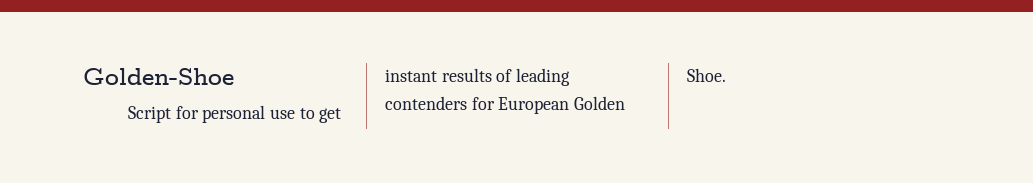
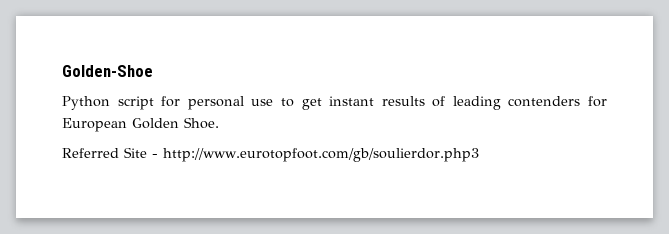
[127,106,171,123] Script -> [62,96,154,110] Python script
(726, 75) none -> [62,147,479,162] // Referred Site - http://www.eurotopfoot.com/gb/soulierdor.php3

